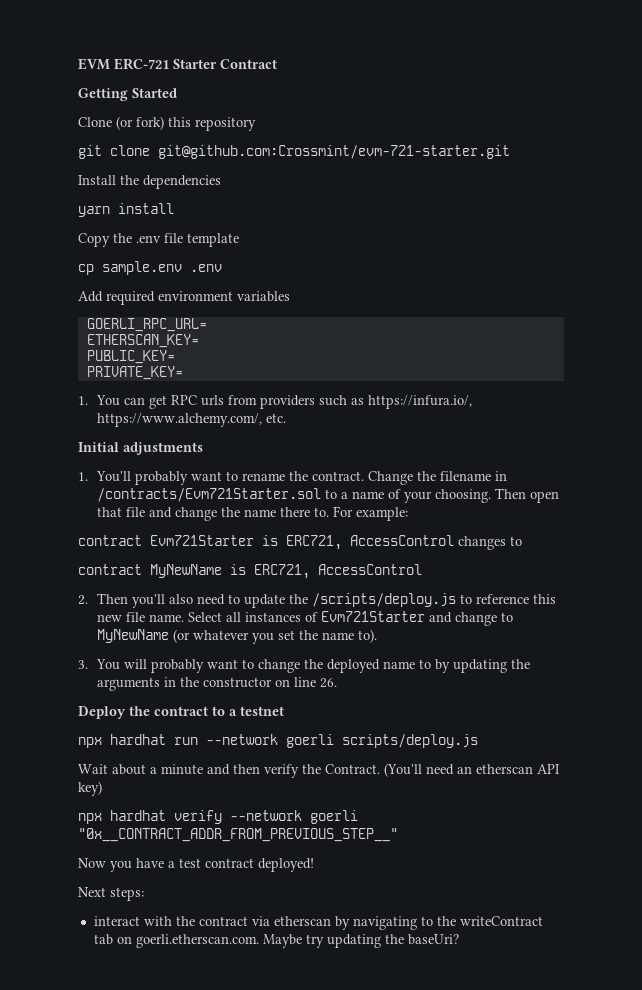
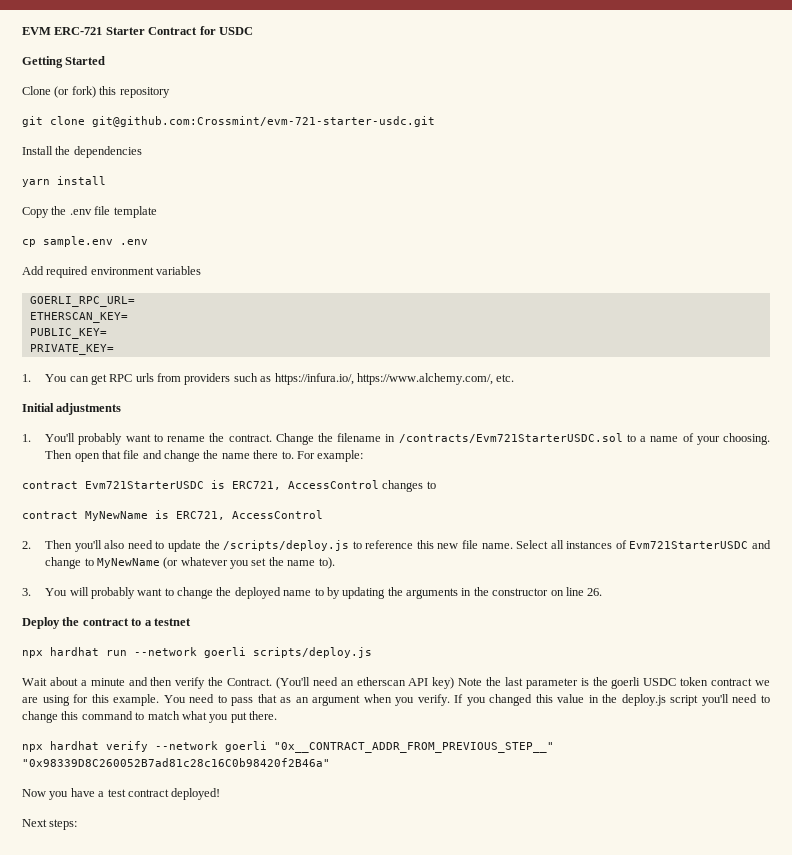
(277, 64) none -> [199,26,253,35] for USDC
[158,145,510,159] git@github.com:Crossmint/evm-721-starter.git -> [92,116,435,127] git@github.com:Crossmint/evm-721-starter-usdc.git
[96,488,321,502] /contracts/Evm721Starter.sol -> [398,433,623,443] /contracts/Evm721StarterUSDC.sol
[150,535,254,546] Evm721Starter -> [85,481,204,489] Evm721StarterUSDC
[320,611,425,622] Evm721Starter -> [629,541,749,549] Evm721StarterUSDC
(102, 788) none -> [458,677,770,689] [22,694,770,706] [22,711,277,723] Note the last parameter is the goerli USDC token contract we are using for this example. You need to pass that as an argument when you verify. If you changed this value in the deploy.js script you'll need to change this command to match what you put there.
(398, 835) none -> [22,758,330,767] "0x98339D8C260052B7ad81c28c16C0b98420f2B46a"
[93,916,543,930] [93,934,459,948] // interact with the contract via etherscan by navigating to the writeContract tab on goerli.etherscan.com. Maybe try updating the baseUri? -> (78, 824) none

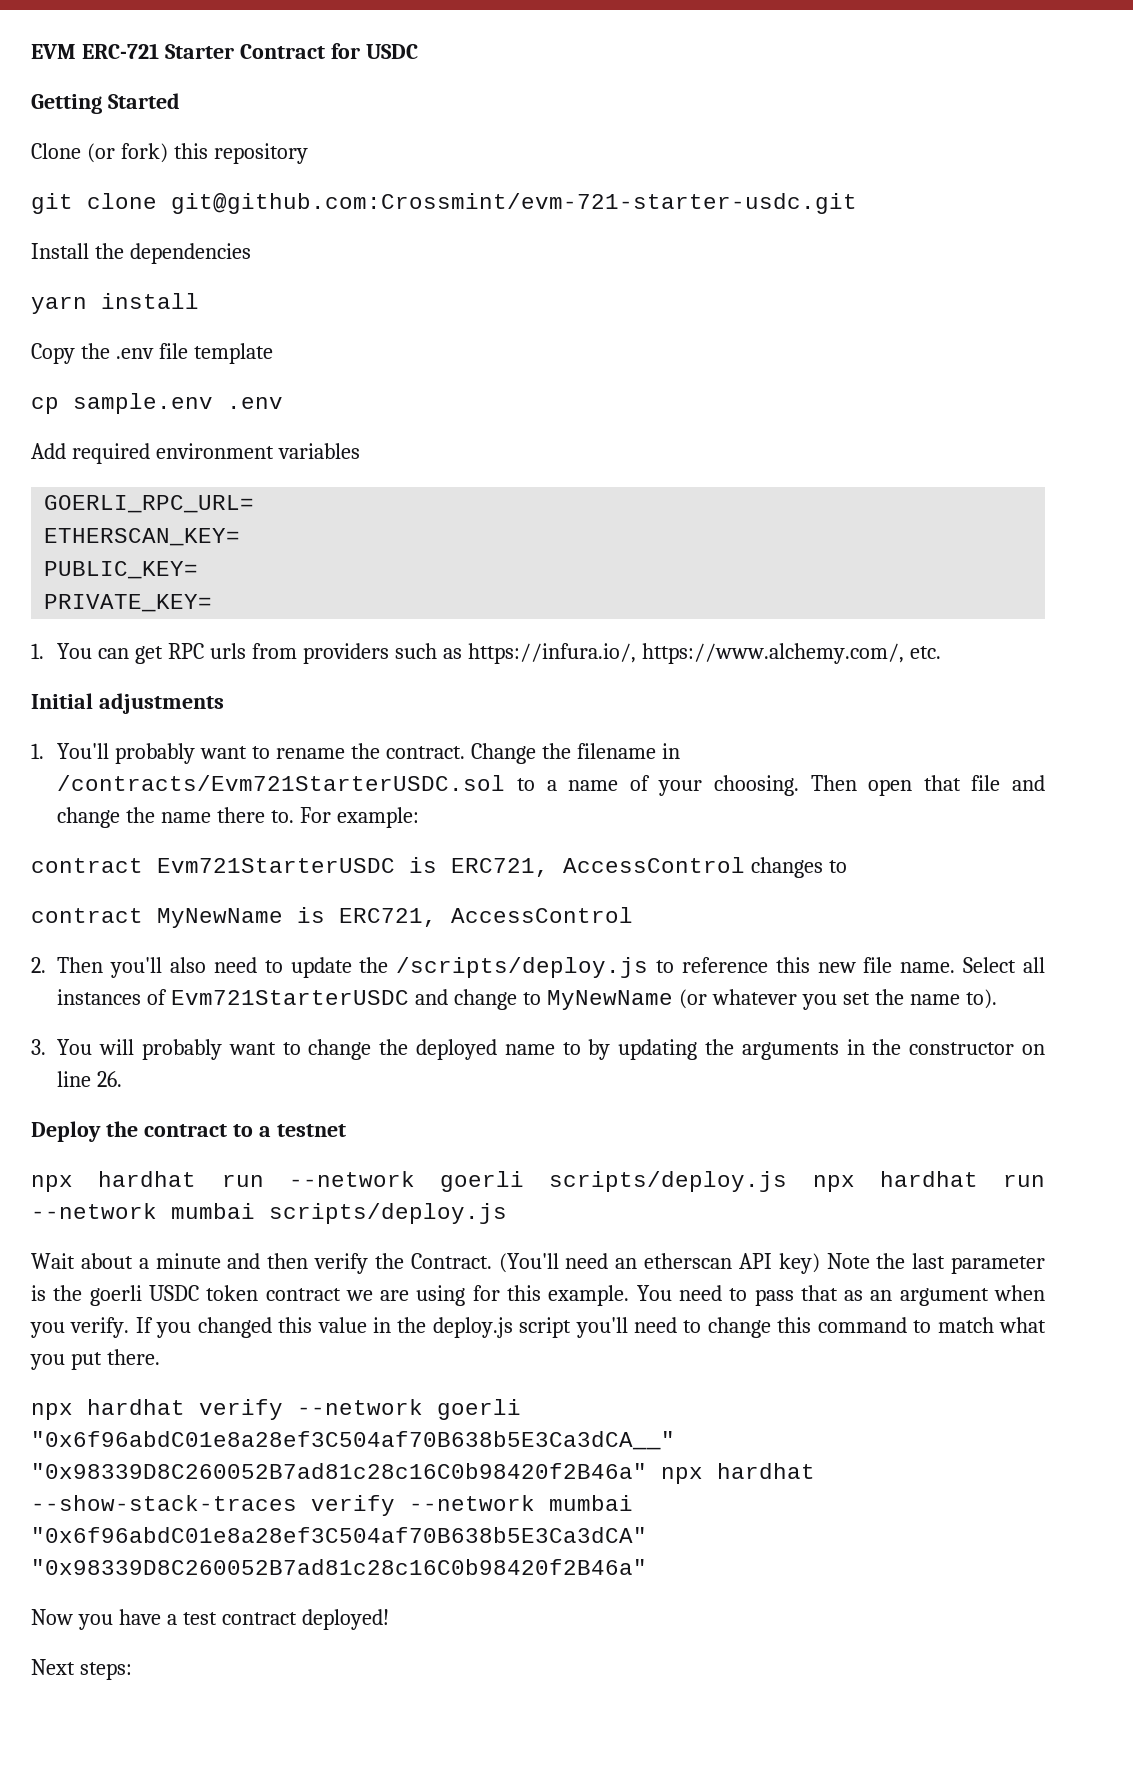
(372, 652) none -> [812,1171,1045,1192] [31,1203,507,1224] npx hardhat run --network mumbai scripts/deploy.js
[274,742,554,753] "0x__CONTRACT_ADDR_FROM_PREVIOUS_STEP__" -> [31,1431,675,1450] [31,1463,815,1484] [31,1495,633,1516] [31,1527,647,1543] "0x6f96abdC01e8a28ef3C504af70B638b5E3Ca3dCA__" "0x98339D8C260052B7ad81c28c16C0b98420f2B46a" npx hardhat --show-stack-traces verify --network mumbai "0x6f96abdC01e8a28ef3C504af70B638b5E3Ca3dCA"

